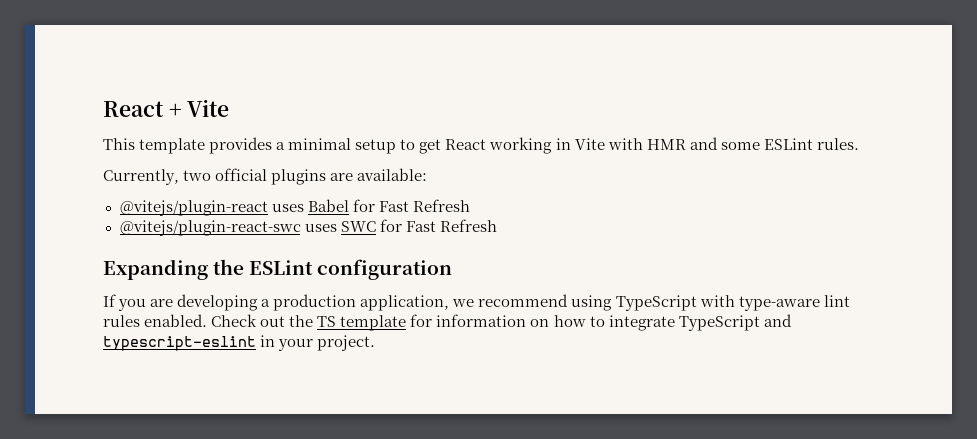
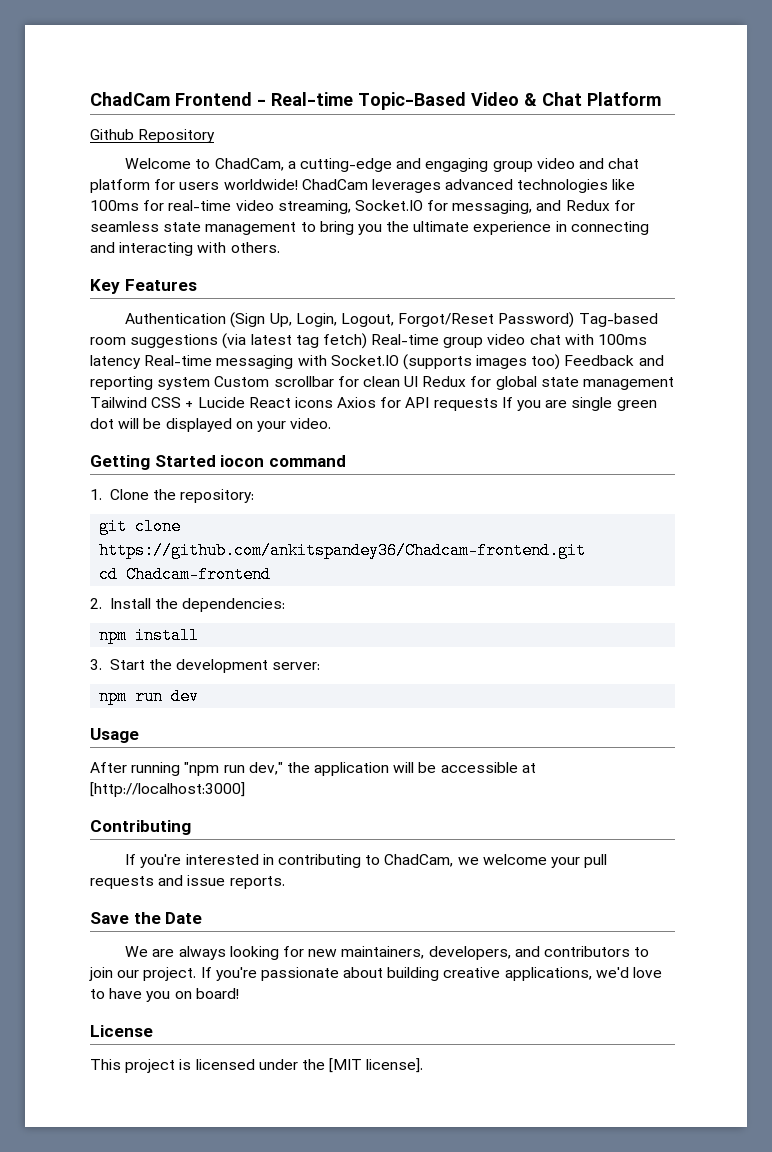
[103,99,230,117] [103,137,859,154] [103,168,428,185] [119,199,470,216] [119,219,497,236] [103,259,453,280] [103,294,850,311] [103,314,792,331] [103,335,376,351] React + Vite // This template provides a minimal setup to get React working in Vite with HMR and some ESLint rules. // Currently, two official plugins are available: // @vitejs/plugin-react uses Babel for Fast Refresh // @vitejs/plugin-react-swc uses SWC for Fast Refresh // Expanding the ESLint configuration // If you are developing a production application, we recommend using TypeScript with type-aware lint rules enabled. Check out the TS template for information on how to integrate TypeScript and typescript-eslint in your project. -> [90,92,661,110] [90,129,216,143] [125,158,640,172] [90,179,636,193] [90,200,635,214] [90,221,649,235] [90,242,280,256] [90,279,197,294] [125,312,658,328] [90,333,648,349] [90,354,664,370] [90,376,675,390] [90,397,657,411] [90,418,332,432] [90,455,346,470] [90,489,255,503] [99,518,182,535] [99,542,587,559] [99,566,272,583] [90,598,286,612] [99,627,200,644] [90,659,321,673] [99,688,200,705] [90,728,139,743] [90,762,536,776] [90,782,245,797] [90,820,191,835] [125,854,608,868] [90,875,285,889] [90,912,203,924] [125,946,650,960] [89,967,663,981] [90,988,239,1002] [90,1025,153,1037] [90,1058,424,1073] ChadCam Frontend - Real-time Topic-Based Video & Chat Platform // Github Repository // Welcome to ChadCam, a cutting-edge and engaging group video and chat platform for users worldwide! ChadCam leverages advanced technologies like 100ms for real-time video streaming, Socket.IO for messaging, and Redux for seamless state management to bring you the ultimate experience in connecting and interacting with others. // Key Features // Authentication (Sign Up, Login, Logout, Forgot/Reset Password) Tag-based room suggestions (via latest tag fetch) Real-time group video chat with 100ms latency Real-time messaging with Socket.IO (supports images too) Feedback and reporting system Custom scrollbar for clean UI Redux for global state management Tailwind CSS + Lucide React icons Axios for API requests If you are single green dot will be displayed on your video. // Getting Started iocon command // 1. Clone the repository: // git clone https://github.com/ankitspandey36/Chadcam-frontend.git // cd Chadcam-frontend // 2. Install the dependencies: // npm install // 3. Start the development server: // npm run dev // Usage // After running "npm run dev," the application will be accessible at [http://localhost:3000] // Contributing // If you're interested in contributing to ChadCam, we welcome your pull requests and issue reports. // Save the Date // We are always looking for new maintainers, developers, and contributors to join our project. If you're passionate about building creative applications, we'd love to have you on board! // License // This project is licensed under the [MIT license].

